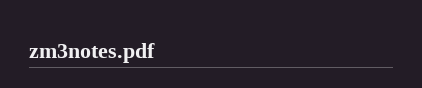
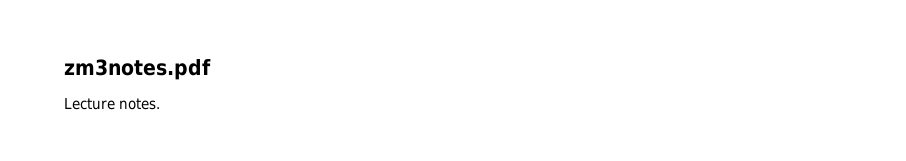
(155, 53) none -> [64,98,161,110] // Lecture notes.

